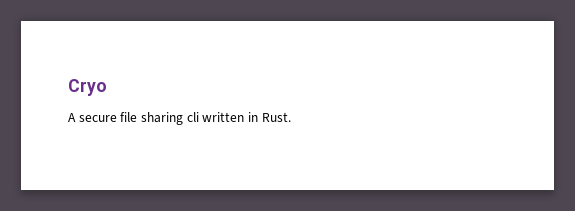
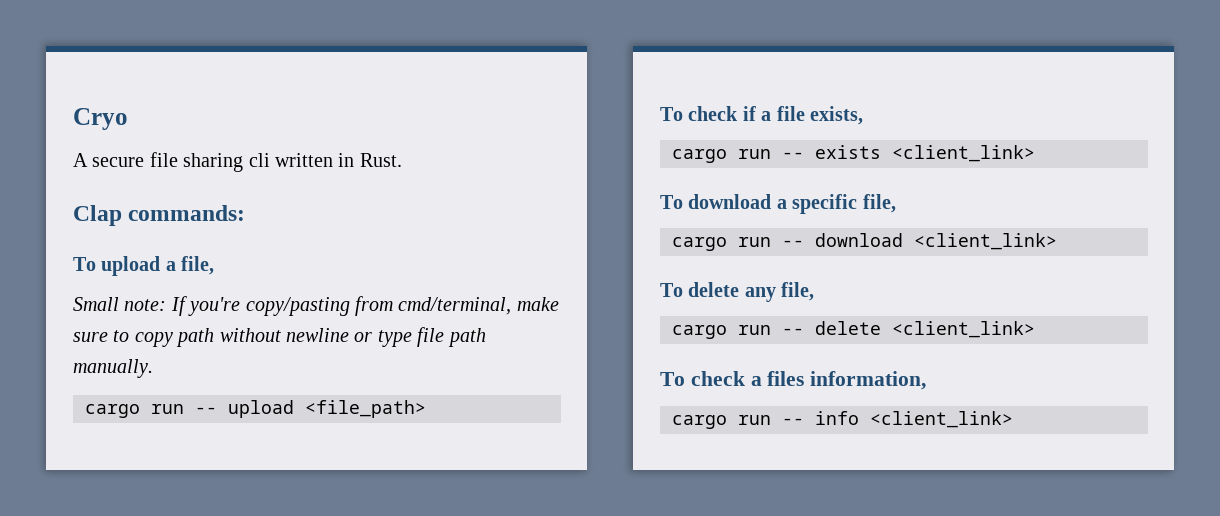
(291, 117) none -> [73,205,246,226] [73,256,215,276] [73,296,559,316] [73,327,486,347] [73,359,153,378] [85,400,426,418] [660,106,863,125] [672,145,1035,163] [660,194,896,214] [672,233,1057,251] [660,282,815,302] [672,321,1035,339] [660,371,927,390] [672,411,1013,429] // Clap commands: // To upload a file, // Small note: If you're copy/pasting from cmd/terminal, make sure to copy path without newline or type file path manually. // cargo run -- upload <file_path> // To check if a file exists, // cargo run -- exists <client_link> // To download a specific file, // cargo run -- download <client_link> // To delete any file, // cargo run -- delete <client_link> // To check a files information, // cargo run -- info <client_link>

